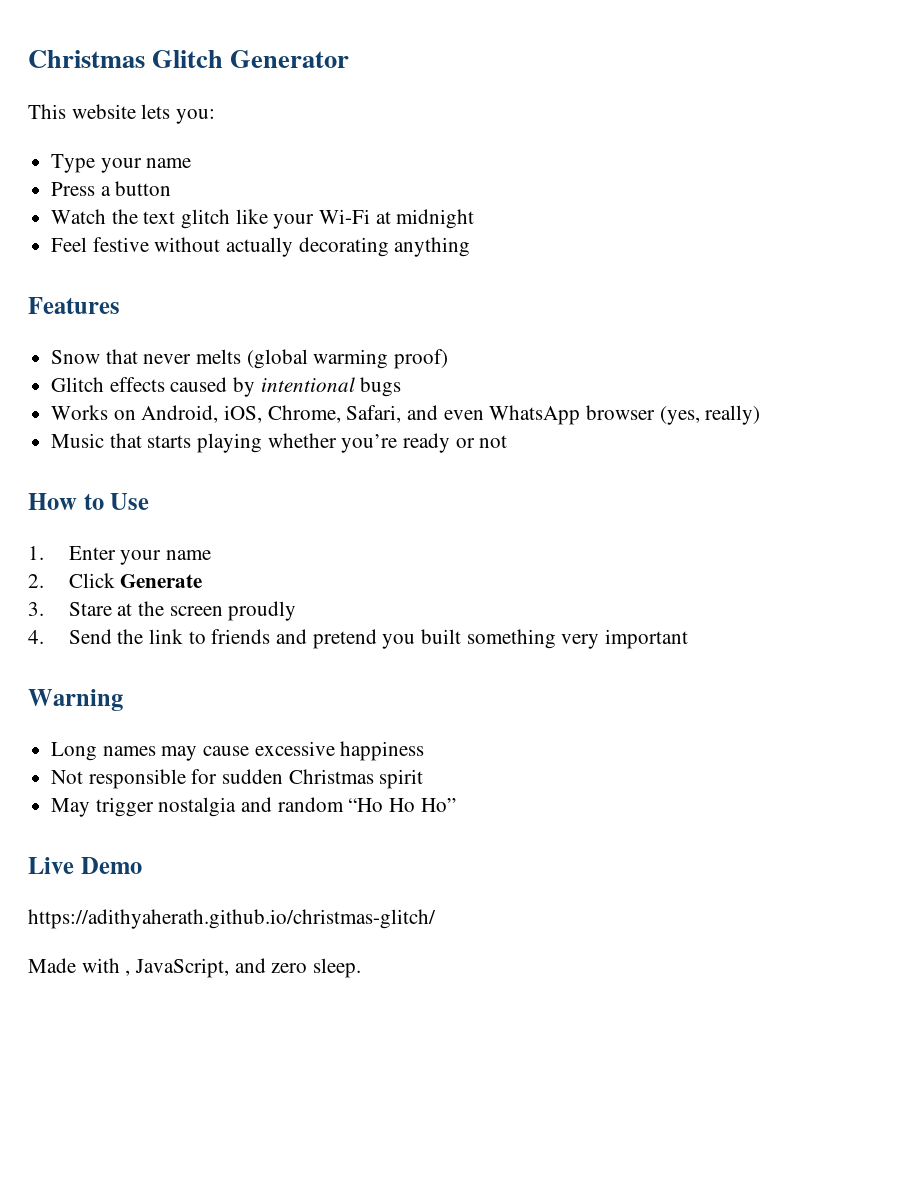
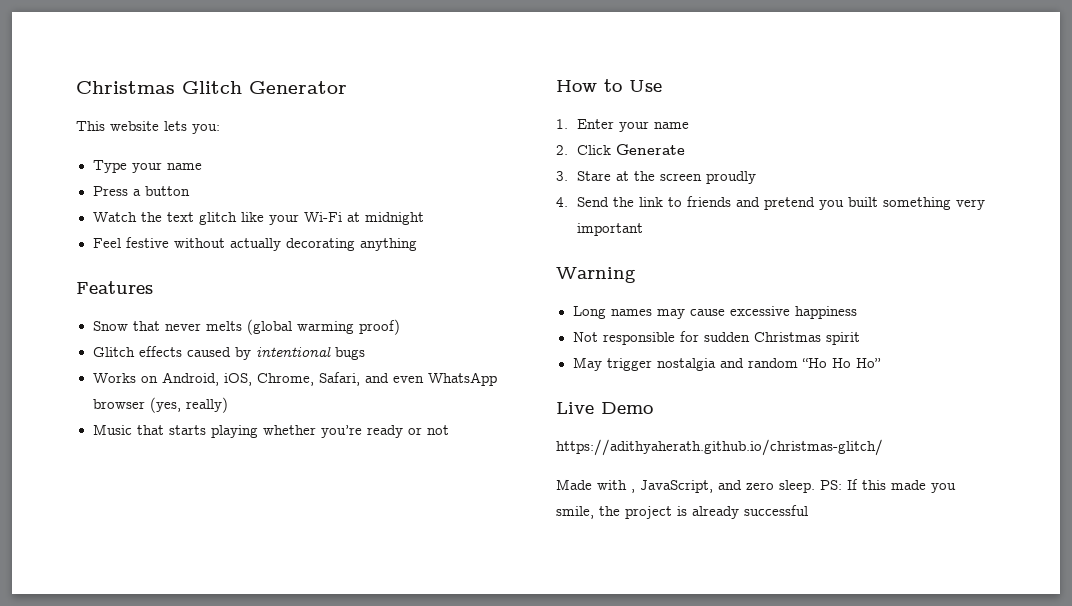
(362, 968) none -> [820,479,956,493] [556,505,808,519] PS: If this made you smile, the project is already successful

